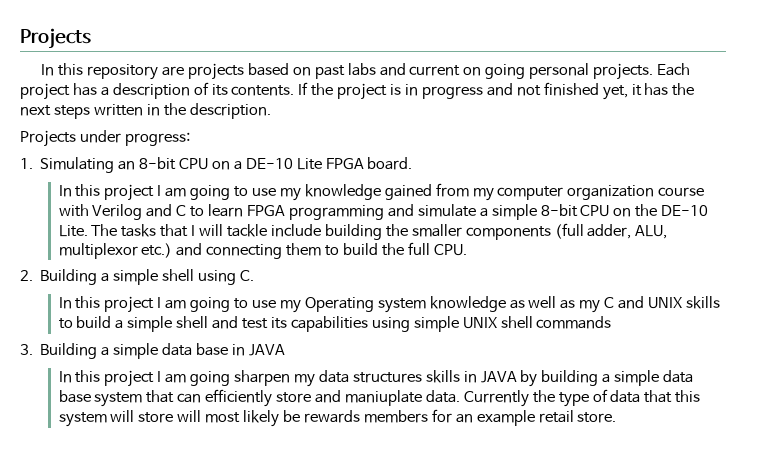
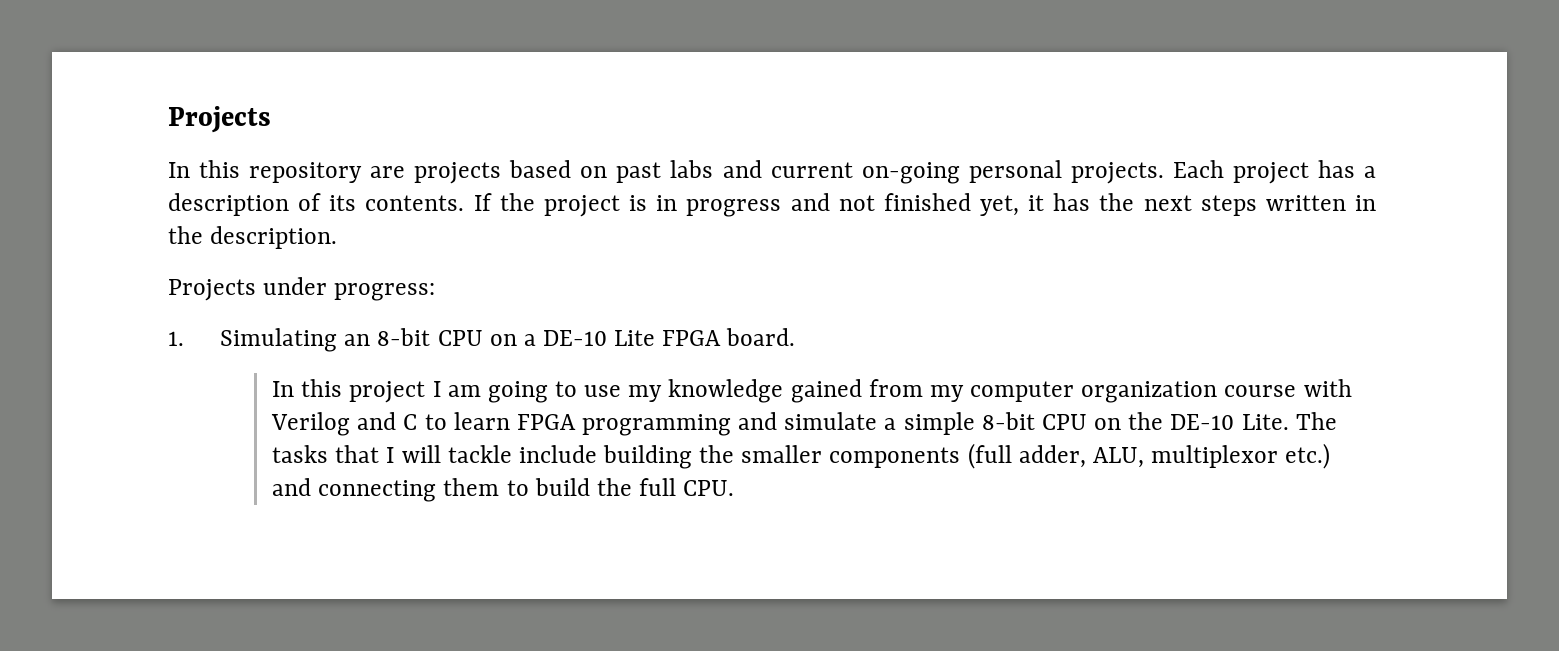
[463,64,526,79] on going -> [861,162,960,184] on-going
[20,269,254,285] [58,296,720,313] [58,316,612,332] [20,343,285,359] [58,370,694,387] [58,389,701,407] [58,409,617,427] // 2. Building a simple shell using C. // In this project I am going to use my Operating system knowledge as well as my C and UNIX skills to build a simple shell and test its capabilities using simple UNIX shell commands // 3. Building a simple data base in JAVA // In this project I am going sharpen my data structures skills in JAVA by building a simple data base system that can efficiently store and maniuplate data. Currently the type of data that this system will store will most likely be rewards members for an example retail store. -> (735, 488) none

